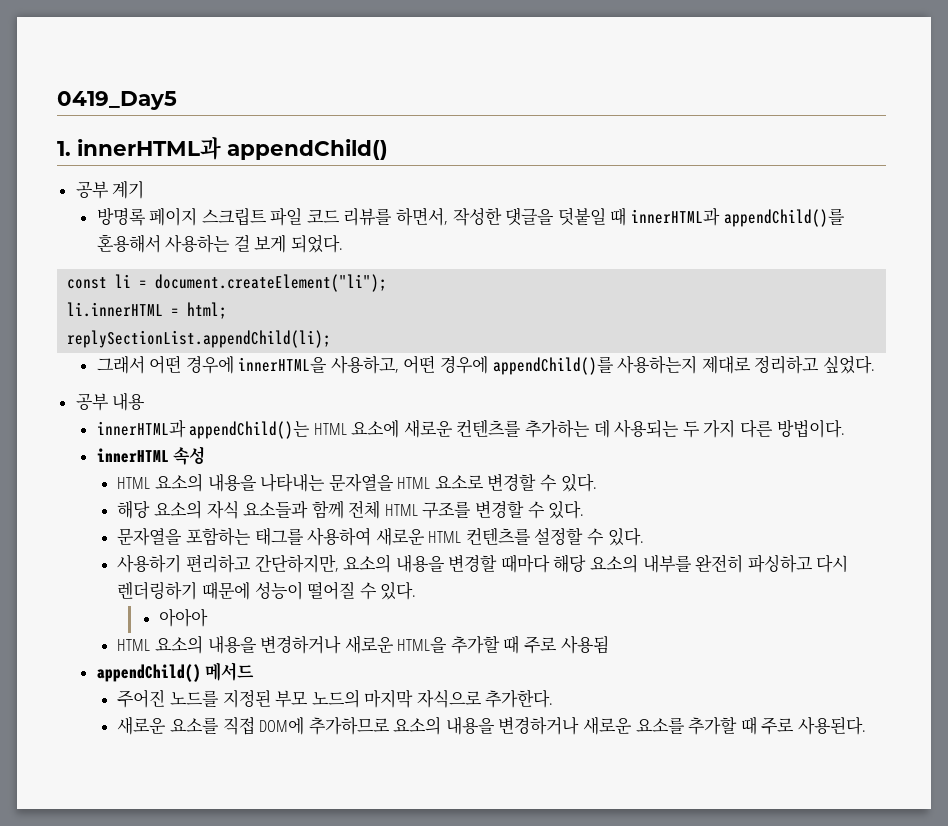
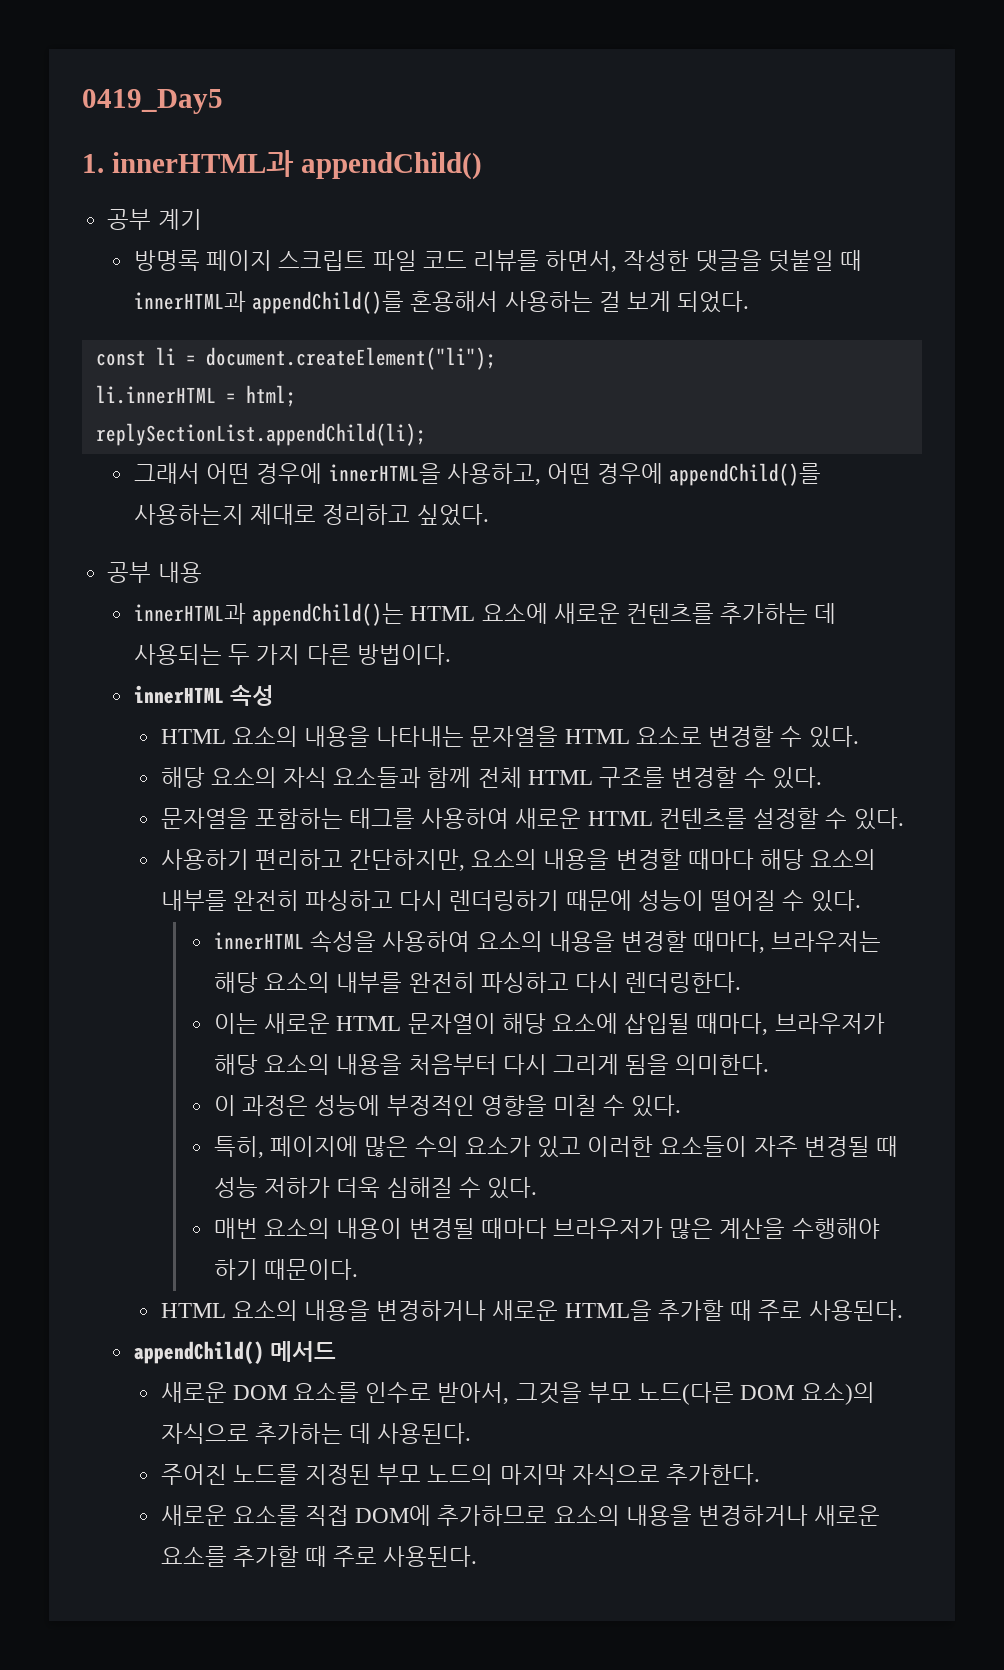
[159,608,209,627] 아아아 -> [213,930,882,953] [213,972,742,993] [213,1013,885,1035] [213,1054,770,1075] [213,1095,682,1117] [213,1136,899,1158] [213,1177,538,1199] [213,1218,880,1239] [213,1259,359,1280] innerHTML 속성을 사용하여 요소의 내용을 변경할 때마다, 브라우저는 해당 요소의 내부를 완전히 파싱하고 다시 렌더링한다. // 이는 새로운 HTML 문자열이 해당 요소에 삽입될 때마다, 브라우저가 해당 요소의 내용을 처음부터 다시 그리게 됨을 의미한다. // 이 과정은 성능에 부정적인 영향을 미칠 수 있다. // 특히, 페이지에 많은 수의 요소가 있고 이러한 요소들이 자주 변경될 때 성능 저하가 더욱 심해질 수 있다. // 매번 요소의 내용이 변경될 때마다 브라우저가 많은 계산을 수행해야 하기 때문이다.
[560,635,609,654] 사용됨 -> [808,1300,903,1321] 사용된다.
(255, 671) none -> [160,1382,875,1405] [160,1423,472,1444] // 새로운 DOM 요소를 인수로 받아서, 그것을 부모 노드(다른 DOM 요소)의 자식으로 추가하는 데 사용된다.

